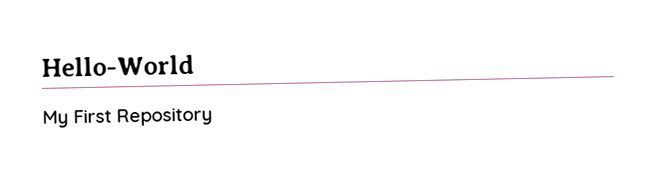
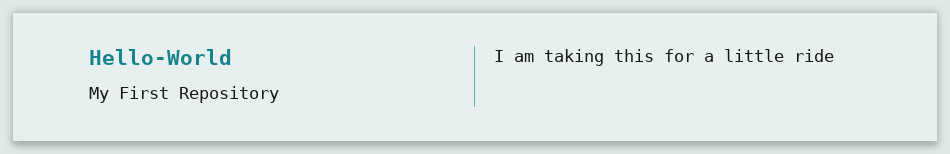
(213, 117) none -> [494,49,834,66] // I am taking this for a little ride

